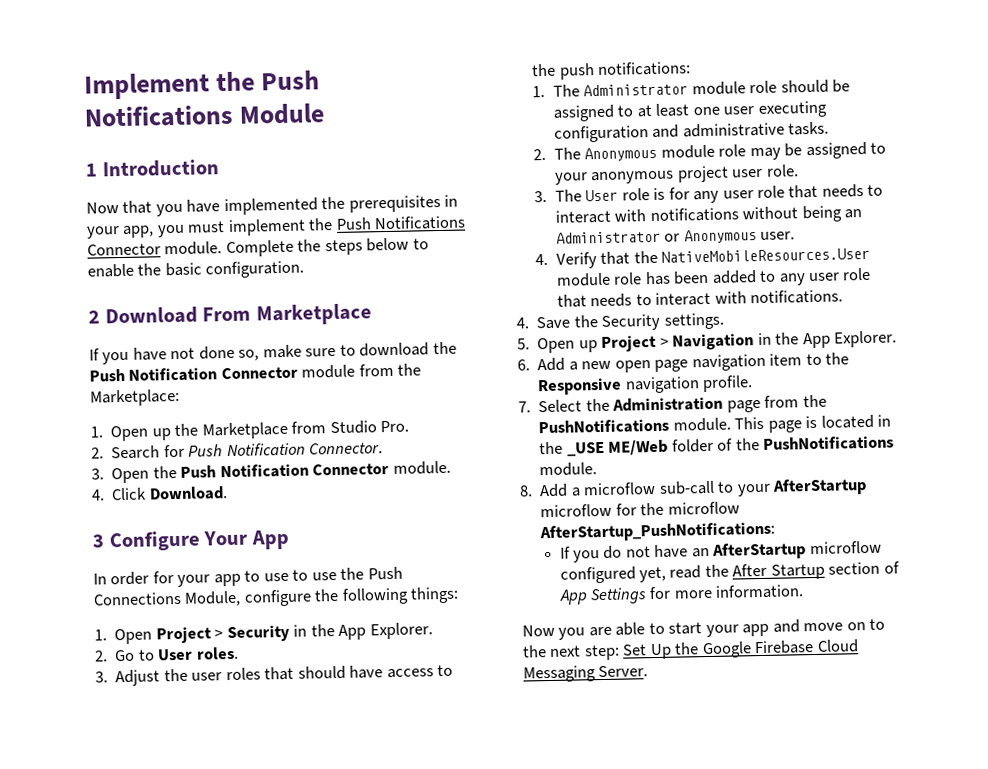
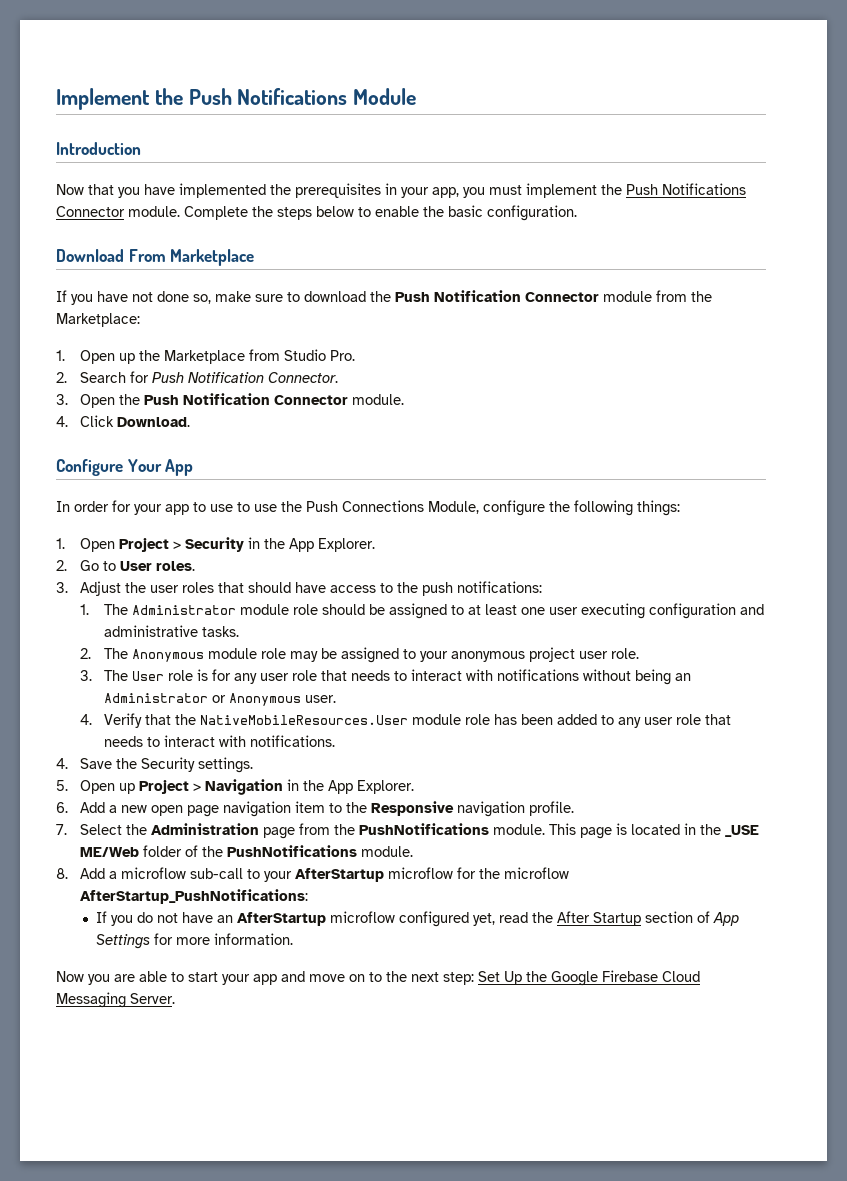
[85,163,98,177] 1 -> (417, 96) none
[88,310,100,324] 2 -> (577, 213) none
[92,534,105,548] 3 -> (190, 422) none

